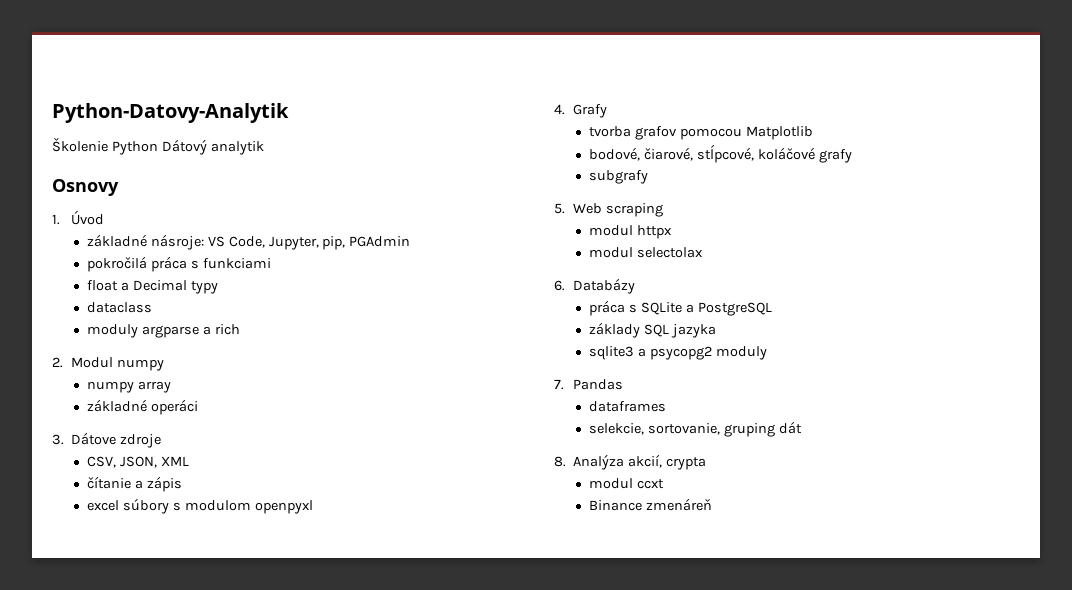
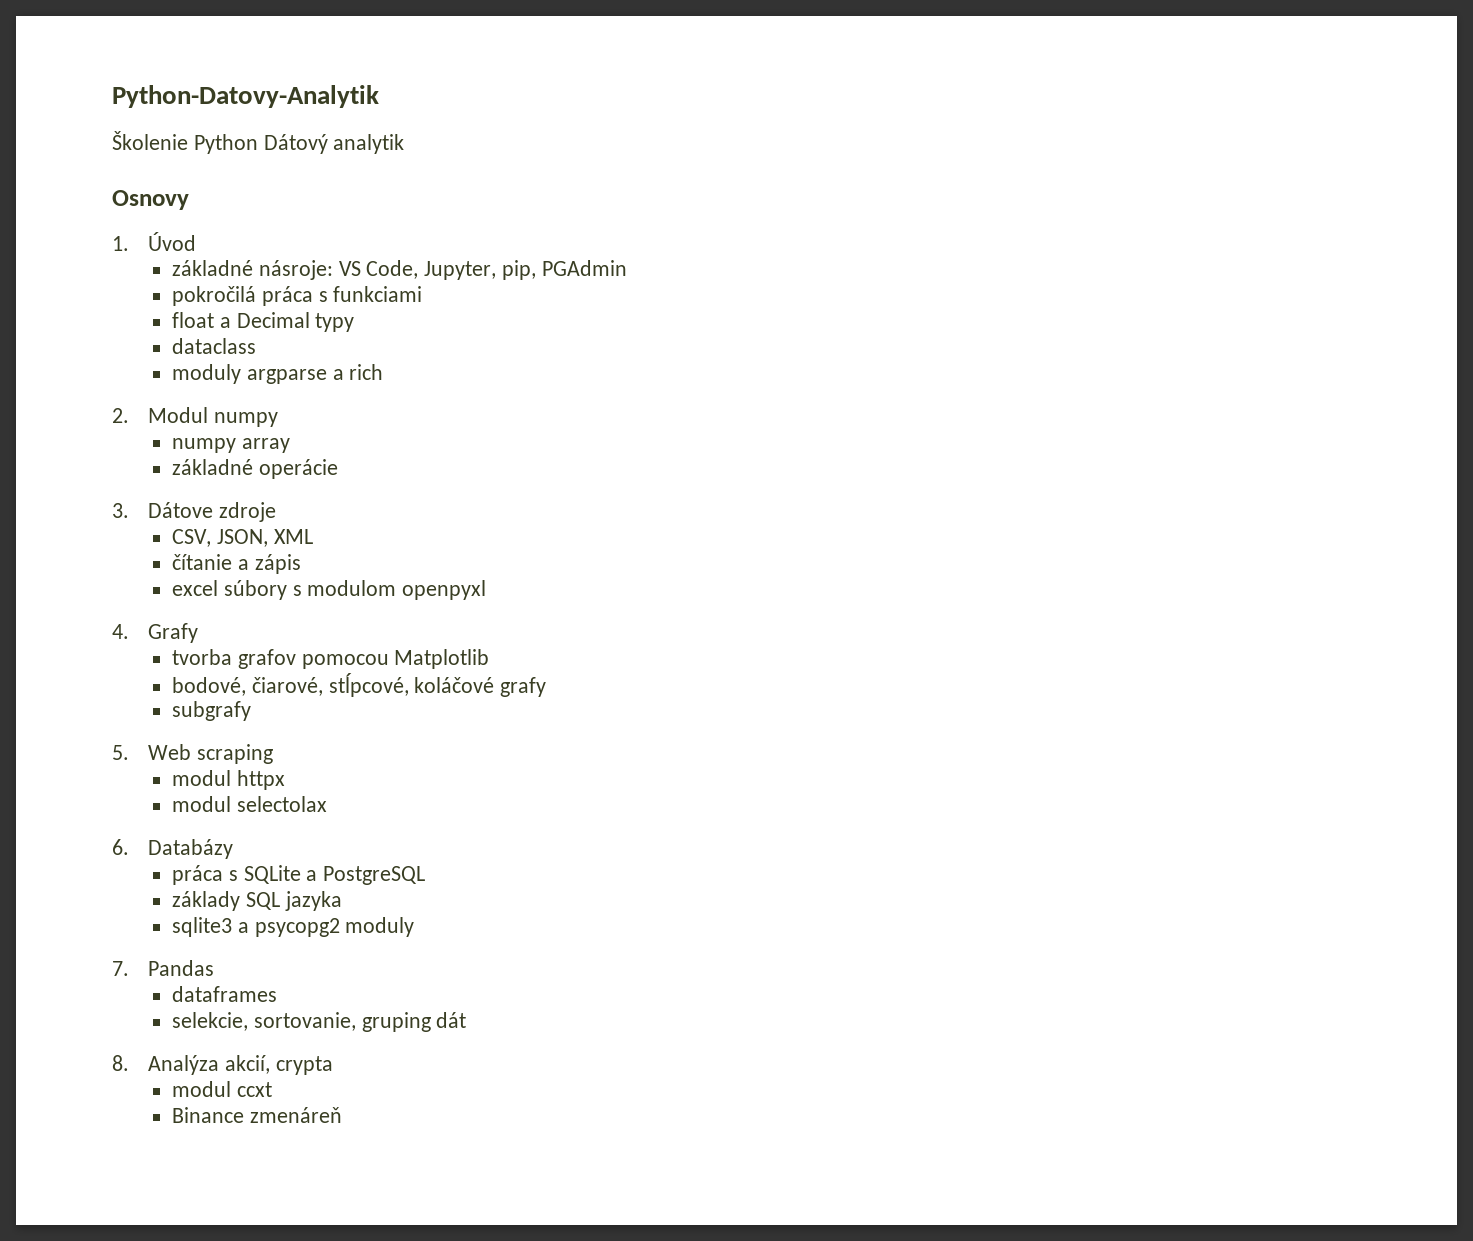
[150,399,198,415] operáci -> [258,459,338,479] operácie

